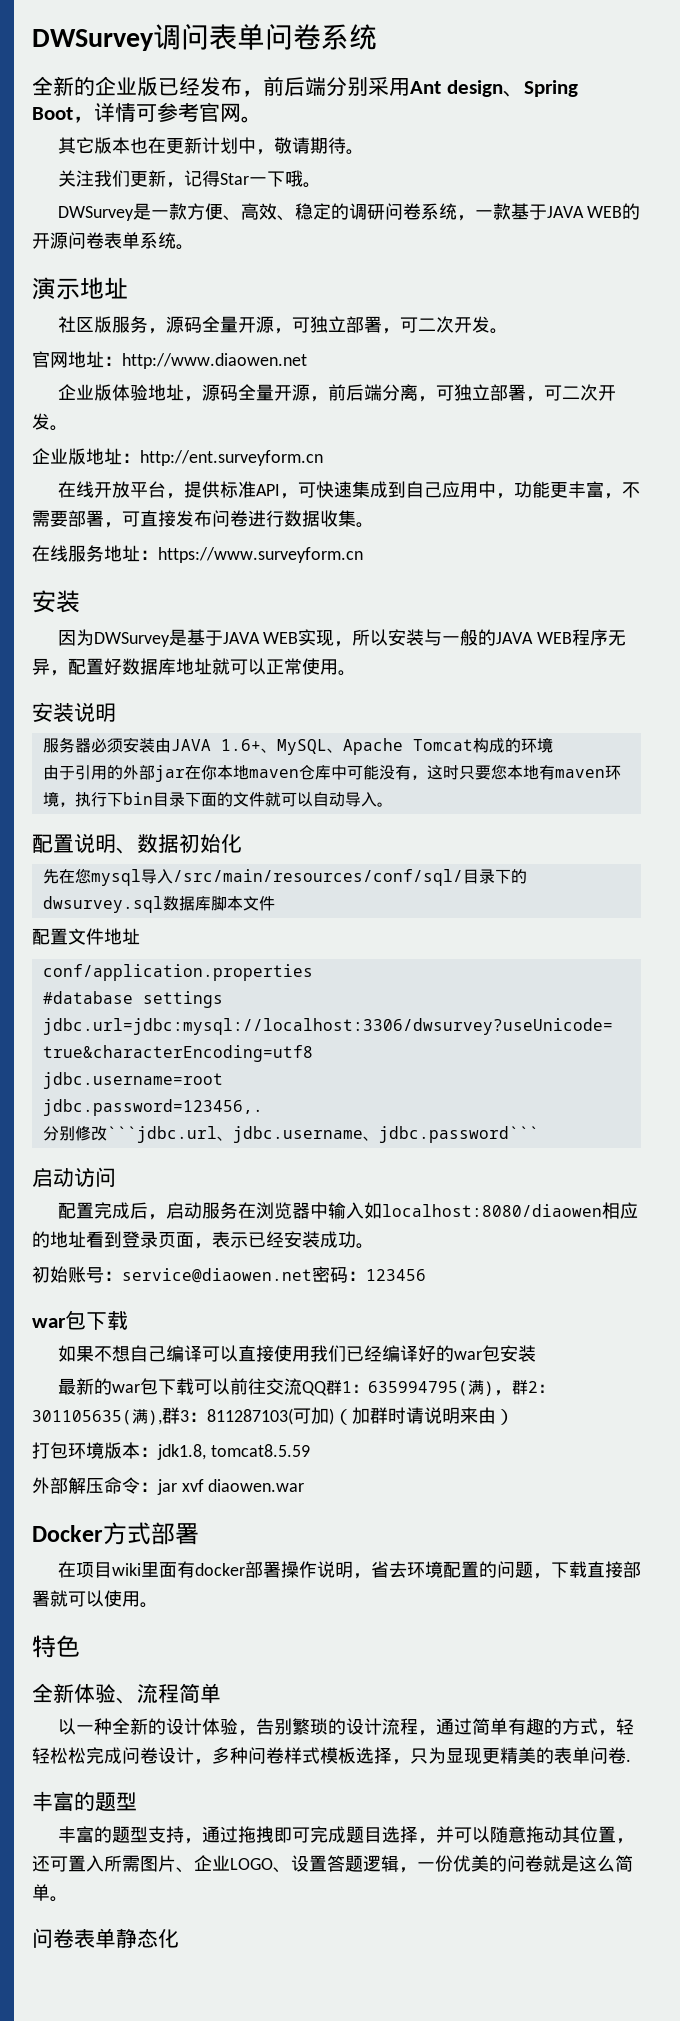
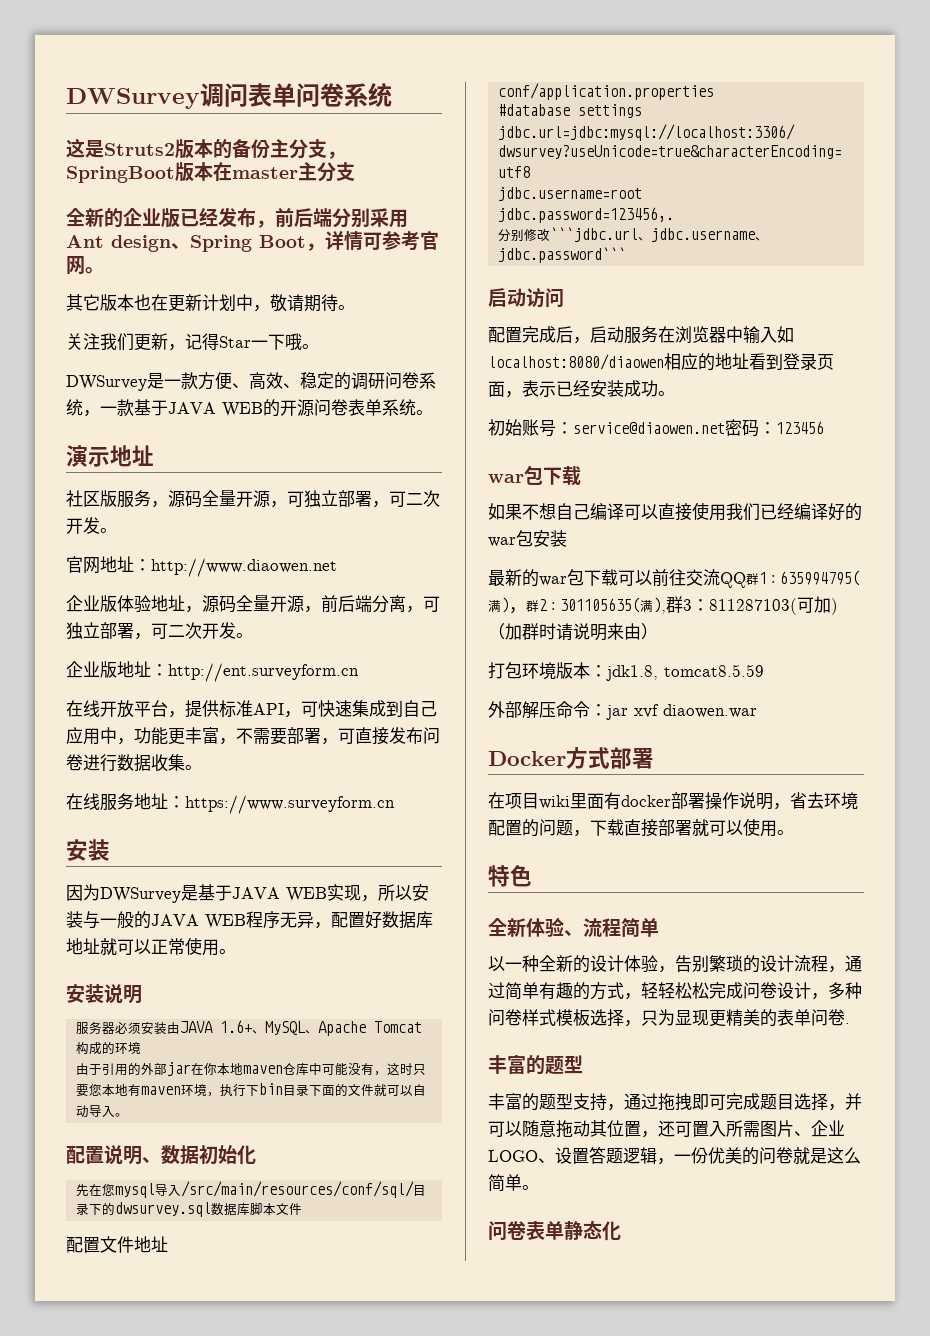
(377, 37) none -> [66,138,346,159] [66,162,355,183] // 这是Struts2版本的备份主分支，SpringBoot版本在master主分支

